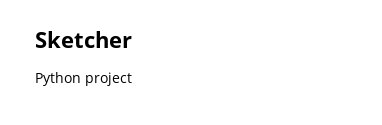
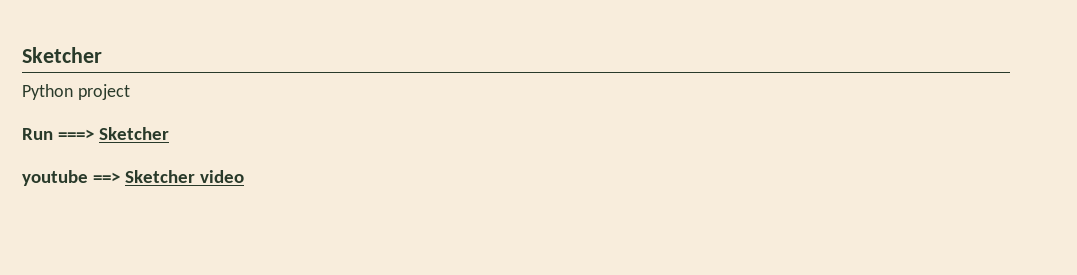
(132, 79) none -> [22,127,170,140] [22,170,245,186] // Run ===> Sketcher // youtube ==> Sketcher video

